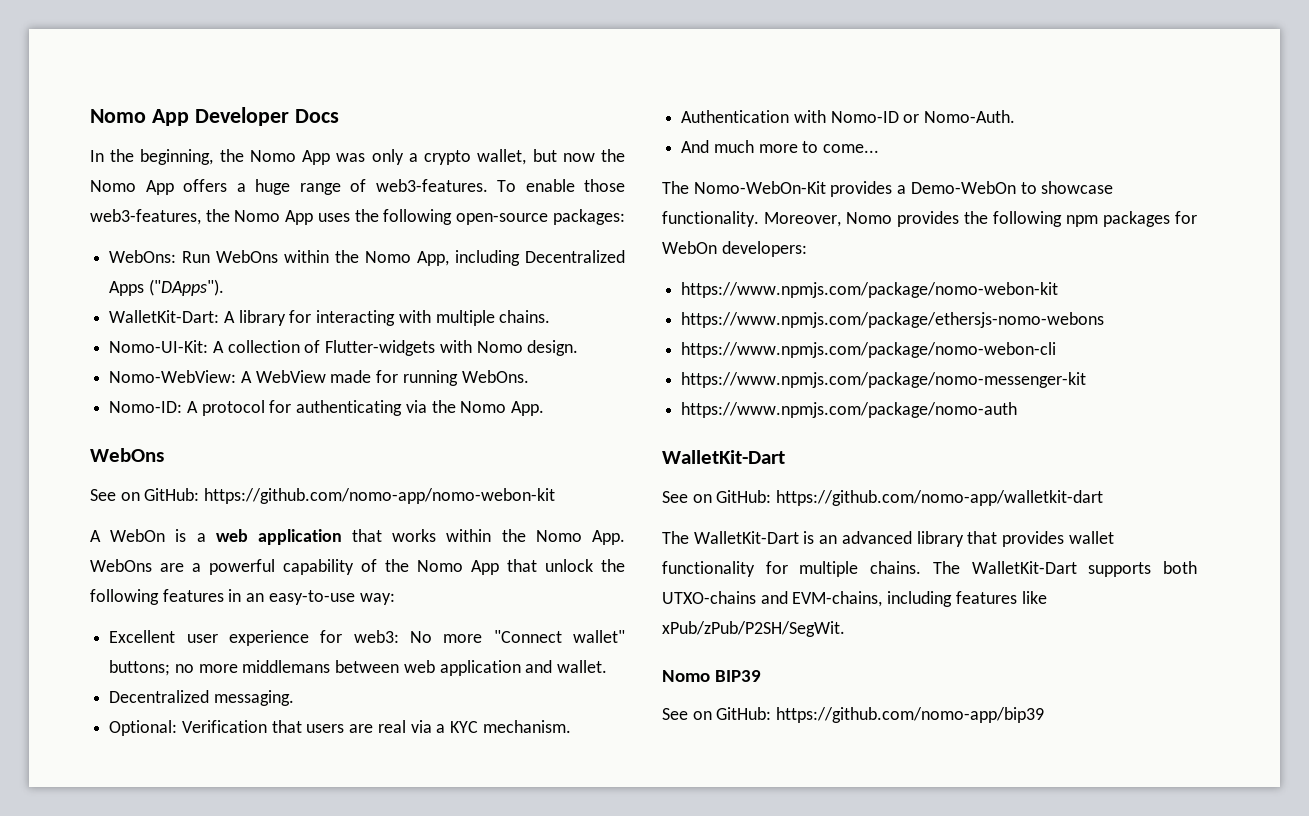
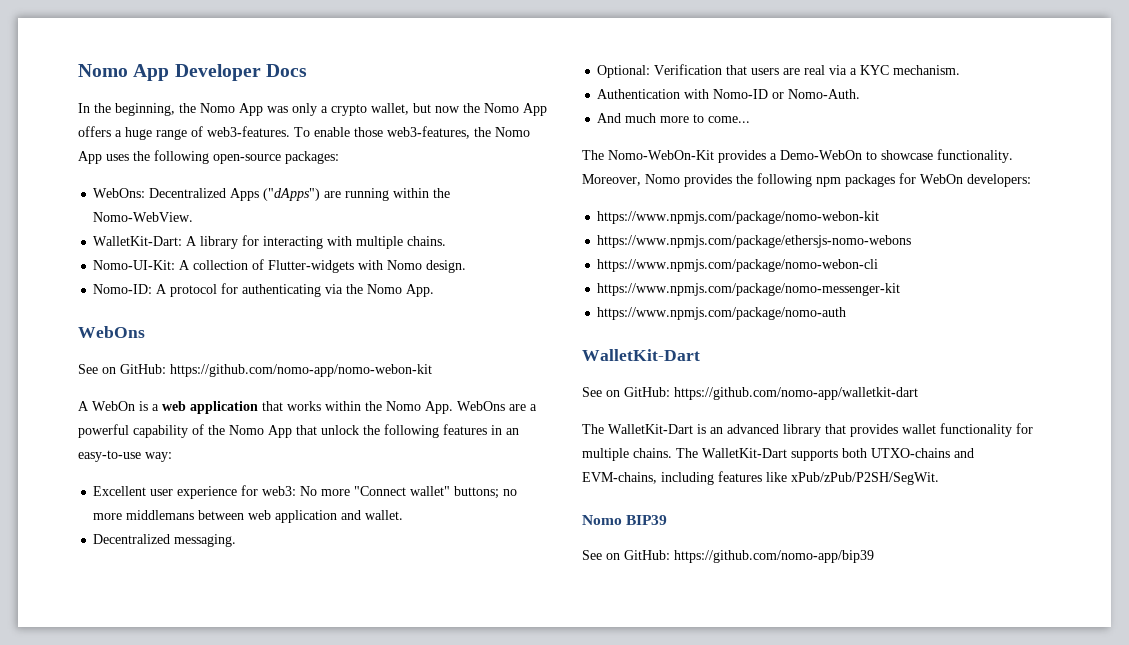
[182,250,625,266] [109,279,224,296] Run WebOns within the Nomo App, including Decentralized Apps ("DApps"). -> [149,188,451,201] [93,212,194,222] Decentralized Apps ("dApps") are running within the Nomo-WebView.
[109,370,529,386] // Nomo-WebView: A WebView made for running WebOns. -> (467, 266) none

